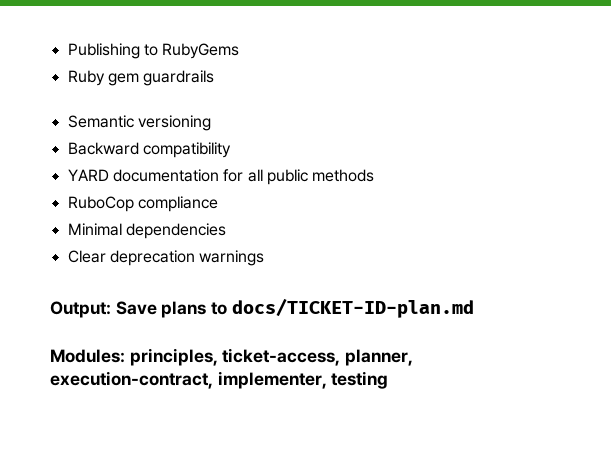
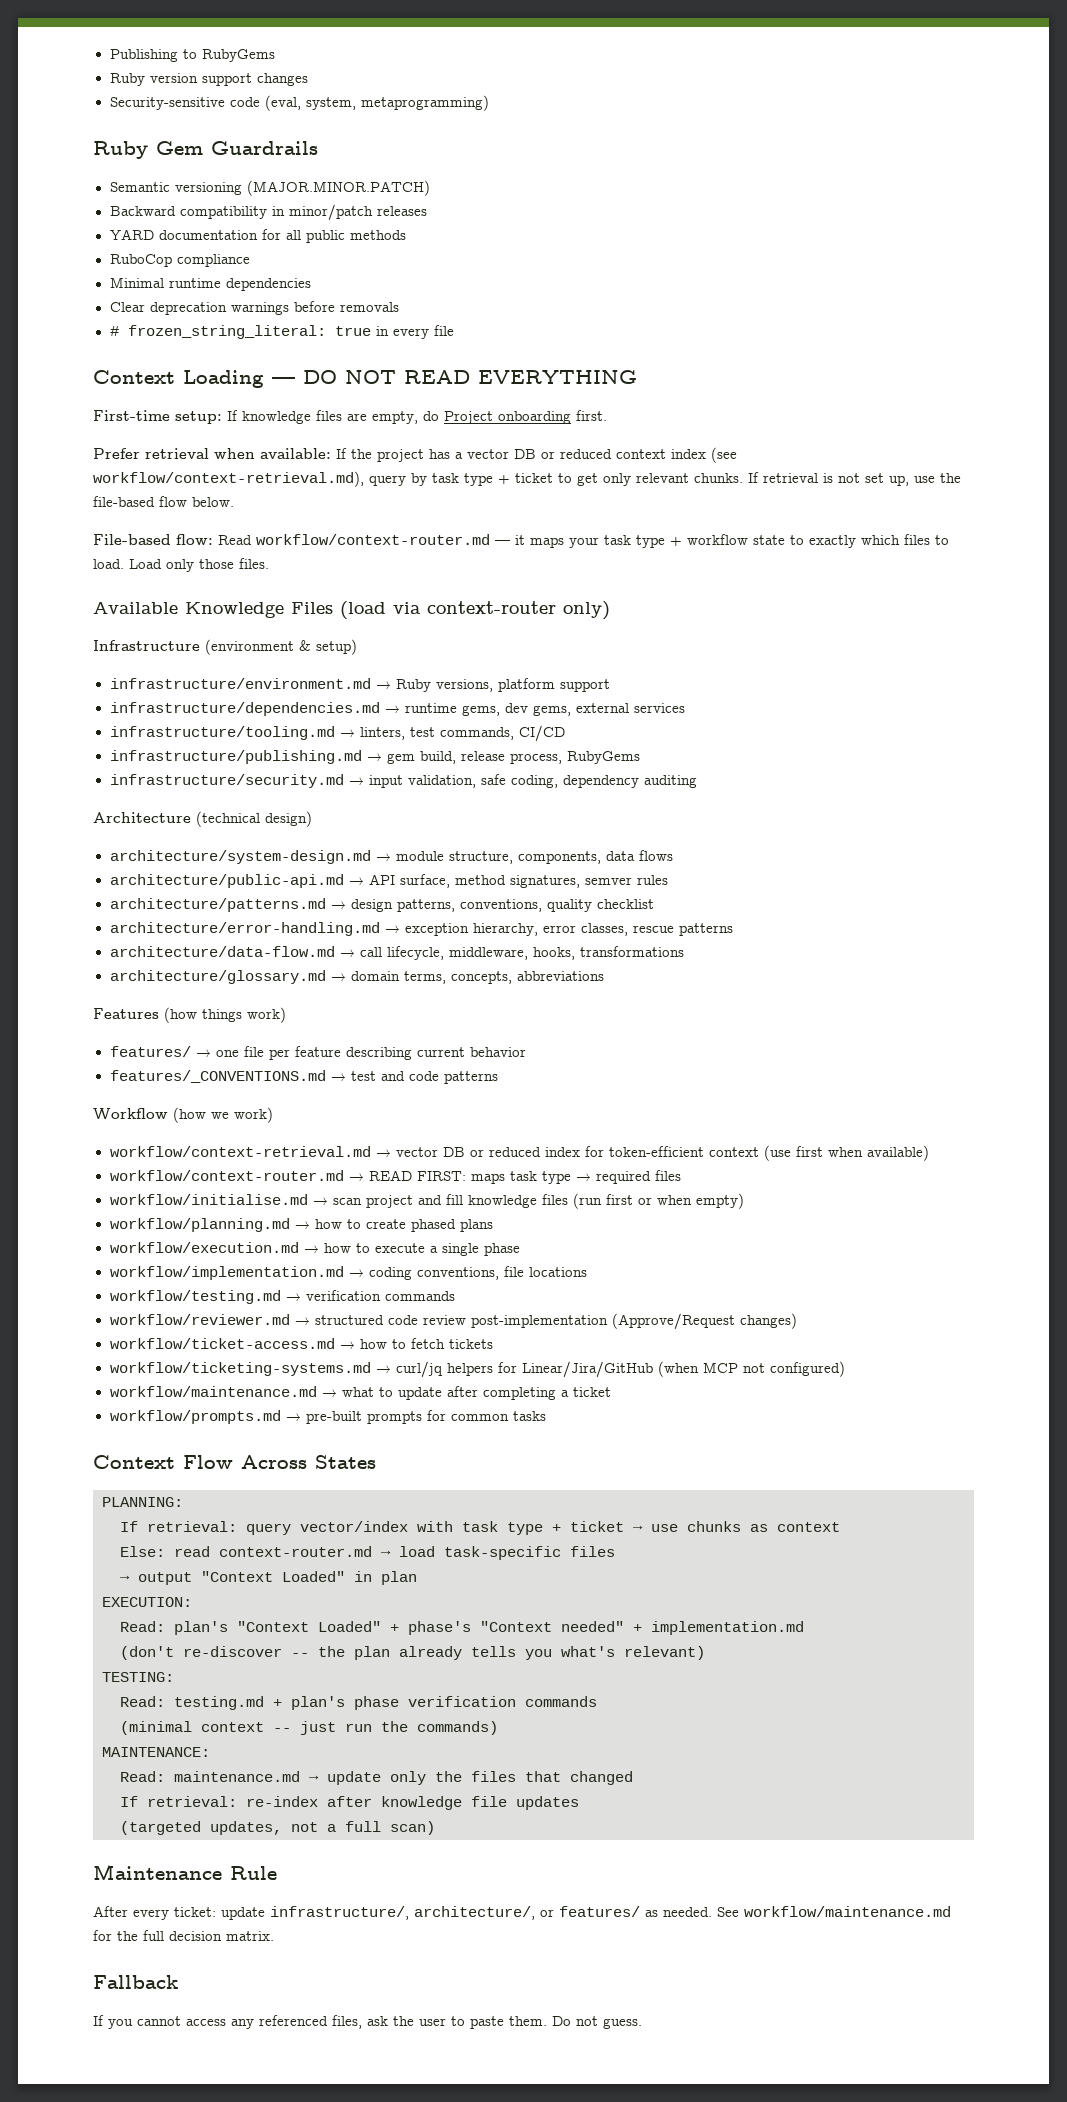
[107,70,215,86] gem guardrails -> [149,73,308,86] [109,95,489,111] [93,141,318,159] version support changes // Security-sensitive code (eval, system, metaprogramming) // Ruby Gem Guardrails
(211, 123) none -> [246,180,430,196] (MAJOR.MINOR.PATCH)
(231, 150) none -> [271,204,427,221] in minor/patch releases
(122, 229) none -> [168,278,221,288] runtime
[50,298,474,318] [50,348,414,366] [50,371,389,389] // Output: Save plans to docs/TICKET-ID-plan.md // Modules: principles, ticket-access, planner, execution-contract, implementer, testing -> [293,301,399,312] [109,325,454,339] [93,370,637,388] [93,410,607,424] [93,447,737,463] [93,471,961,487] [93,496,234,507] [93,534,949,548] [93,558,269,572] [93,601,610,620] [93,639,357,655] [109,678,610,692] [109,702,685,716] [109,725,565,742] [109,750,640,764] [109,774,697,788] [93,811,312,827] [109,850,673,864] [109,874,668,888] [109,898,654,912] [109,922,733,936] [109,946,684,960] [109,970,604,984] [93,1007,286,1023] [109,1046,526,1060] [109,1070,498,1084] [93,1107,273,1123] [109,1145,929,1161] [109,1170,681,1184] [109,1193,744,1209] [109,1218,493,1232] [109,1242,520,1256] [109,1266,587,1280] [109,1290,455,1304] [109,1313,797,1330] [109,1338,493,1349] [109,1361,845,1378] [109,1386,611,1400] [109,1410,546,1424] [93,1455,376,1469] [102,1497,183,1507] [120,1521,840,1535] [120,1546,615,1560] [120,1571,417,1585] [102,1597,192,1607] [120,1621,804,1635] [120,1646,705,1660] [102,1672,174,1682] [120,1696,597,1710] [120,1721,498,1735] [102,1747,210,1757] [120,1771,633,1785] [120,1796,579,1810] [120,1821,435,1835] [93,1864,277,1880] [93,1906,951,1920] [93,1930,274,1941] [93,1975,178,1989] [93,2015,642,2029] before removals // # frozen_string_literal: true in every file // Context Loading — DO NOT READ EVERYTHING // First-time setup: If knowledge files are empty, do Project onboarding first. // Prefer retrieval when available: If the project has a vector DB or reduced context index (see workflow/context-retrieval.md), query by task type + ticket to get only relevant chunks. If retrieval is not set up, use the file-based flow below. // File-based flow: Read workflow/context-router.md — it maps your task type + workflow state to exactly which files to load. Load only those files. // Available Knowledge Files (load via context-router only) // Infrastructure (environment & setup) // infrastructure/environment.md → Ruby versions, platform support // infrastructure/dependencies.md → runtime gems, dev gems, external services // infrastructure/tooling.md → linters, test commands, CI/CD // infrastructure/publishing.md → gem build, release process, RubyGems // infrastructure/security.md → input validation, safe coding, dependency auditing // Architecture (technical design) // architecture/system-design.md → module structure, components, data flows // architecture/public-api.md → API surface, method signatures, semver rules // architecture/patterns.md → design patterns, conventions, quality checklist // architecture/error-handling.md → exception hierarchy, error classes, rescue patterns // architecture/data-flow.md → call lifecycle, middleware, hooks, transformations // architecture/glossary.md → domain terms, concepts, abbreviations // Features (how things work) // features/ → one file per feature describing current behavior // features/_CONVENTIONS.md → test and code patterns // Workflow (how we work) // workflow/context-retrieval.md → vector DB or reduced index for token-efficient context (use first when available) // workflow/context-router.md → READ FIRST: maps task type → required files // workflow/initialise.md → scan project and fill knowledge files (run first or when empty) // workflow/planning.md → how to create phased plans // workflow/execution.md → how to execute a single phase // workflow/implementation.md → coding conventions, file locations // workflow/testing.md → verification commands // workflow/reviewer.md → structured code review post-implementation (Approve/Request changes) // workflow/ticket-access.md → how to fetch tickets // workflow/ticketing-systems.md → curl/jq helpers for Linear/Jira/GitHub (when MCP not configured) // workflow/maintenance.md → what to update after completing a ticket // workflow/prompts.md → pre-built prompts for common tasks // Context Flow Across States // PLANNING: // If retrieval: query vector/index with task type + ticket → use chunks as context // Else: read context-router.md → load task-specific files // → output "Context Loaded" in plan // EXECUTION: // Read: plan's "Context Loaded" + phase's "Context needed" + implementation.md // (don't re-discover -- the plan already tells you what's relevant) // TESTING: // Read: testing.md + plan's phase verification commands // (minimal context -- just run the commands) // MAINTENANCE: // Read: maintenance.md → update only the files that changed // If retrieval: re-index after knowledge file updates // (targeted updates, not a full scan) // Maintenance Rule // After every ticket: update infrastructure/, architecture/, or features/ as needed. See workflow/maintenance.md for the full decision matrix. // Fallback // If you cannot access any referenced files, ask the user to paste them. Do not guess.

